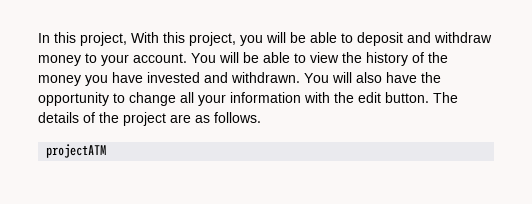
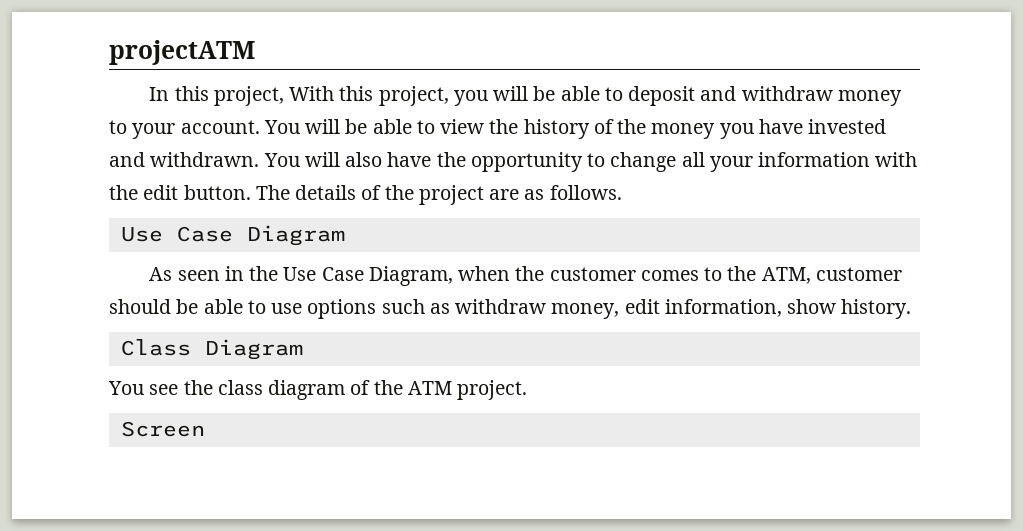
(38, 38) none -> [109,40,255,65] projectATM //
[46,144,107,158] projectATM -> [120,225,345,246] [149,266,902,286] [109,299,912,319] [120,339,303,360] [108,380,528,400] [120,421,205,437] Use Case Diagram // As seen in the Use Case Diagram, when the customer comes to the ATM, customer should be able to use options such as withdraw money, edit information, show history. // Class Diagram // You see the class diagram of the ATM project. // Screen

